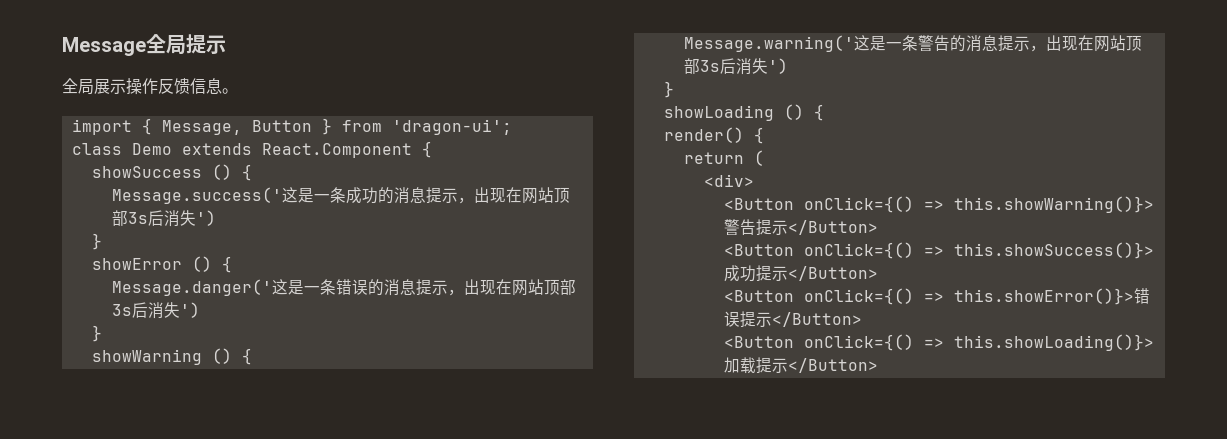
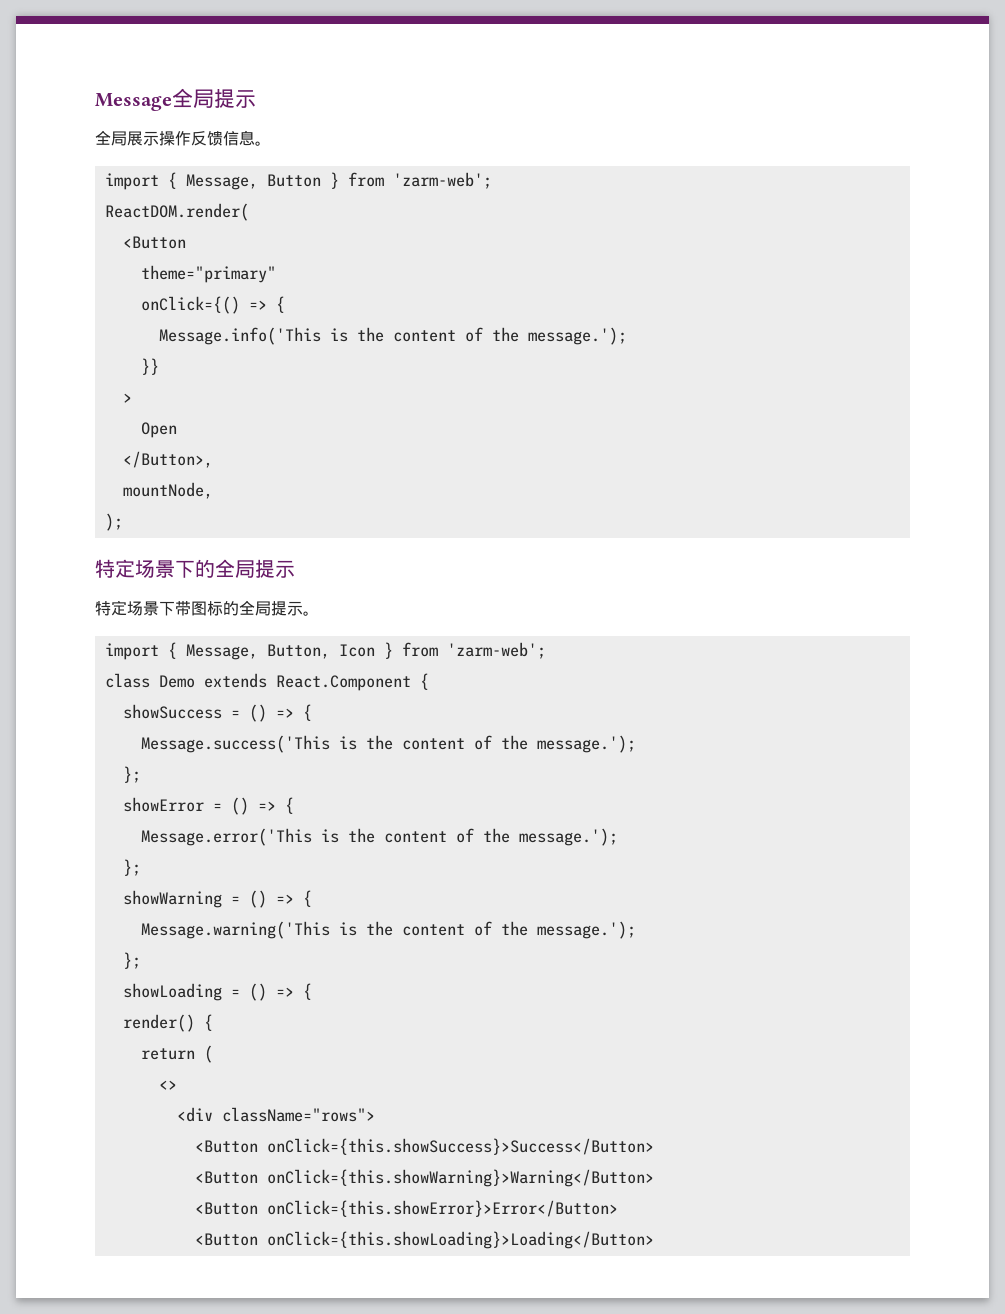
[391,119,512,135] 'dragon-ui'; -> [392,172,492,189] [104,203,249,221] [122,236,186,249] [140,265,276,283] [140,296,285,314] [158,327,627,345] [140,358,159,375] [122,393,132,403] [140,422,177,438] [122,451,213,468] [122,482,213,499] [104,513,123,531] [95,559,295,578] [95,600,319,616] [104,642,546,660] 'zarm-web'; // ReactDOM.render( // <Button // theme="primary" // onClick={() => { // Message.info('This is the content of the message.'); // }} // > // Open // </Button>, // mountNode, // ); // 特定场景下的全局提示 // 特定场景下带图标的全局提示。 // import { Message, Button, Icon } from 'zarm-web';
[211,164,252,181] [111,187,570,204] [111,210,216,227] [91,233,102,250] [91,256,232,273] [111,279,576,296] [111,302,200,319] [91,325,102,342] [91,348,252,365] [683,35,1142,52] [683,58,788,75] [663,81,674,98] [663,104,804,121] () { // Message.success('这是一条成功的消息提示，出现在网站顶部3s后消失') // } // showError () { // Message.danger('这是一条错误的消息提示，出现在网站顶部3s后消失') // } // showWarning () { // Message.warning('这是一条警告的消息提示，出现在网站顶部3s后消失') // } // showLoading () -> [230,704,312,722] [140,735,636,753] [122,766,141,783] [122,797,294,815] [140,828,618,846] [122,859,141,876] [122,890,312,908] [140,921,636,939] [122,952,141,969] [122,983,294,1001] = () => { // Message.success('This is the content of the message.'); // }; // showError = () => { // Message.error('This is the content of the message.'); // }; // showWarning = () => { // Message.warning('This is the content of the message.'); // }; // showLoading = () =>
[703,174,754,187] [723,196,1154,213] [723,219,878,236] [723,242,1154,259] [723,265,878,282] [723,288,1150,305] [723,311,862,328] [723,334,1154,351] [723,357,878,374] <div> // <Button onClick={() => this.showWarning()}>警告提示</Button> // <Button onClick={() => this.showSuccess()}>成功提示</Button> // <Button onClick={() => this.showError()}>错误提示</Button> // <Button onClick={() => this.showLoading()}>加载提示</Button> -> [158,1080,177,1090] [176,1107,375,1122] [194,1138,654,1155] [194,1169,654,1187] [194,1200,618,1217] [194,1231,654,1249] <> // <div className="rows"> // <Button onClick={this.showSuccess}>Success</Button> // <Button onClick={this.showWarning}>Warning</Button> // <Button onClick={this.showError}>Error</Button> // <Button onClick={this.showLoading}>Loading</Button>

